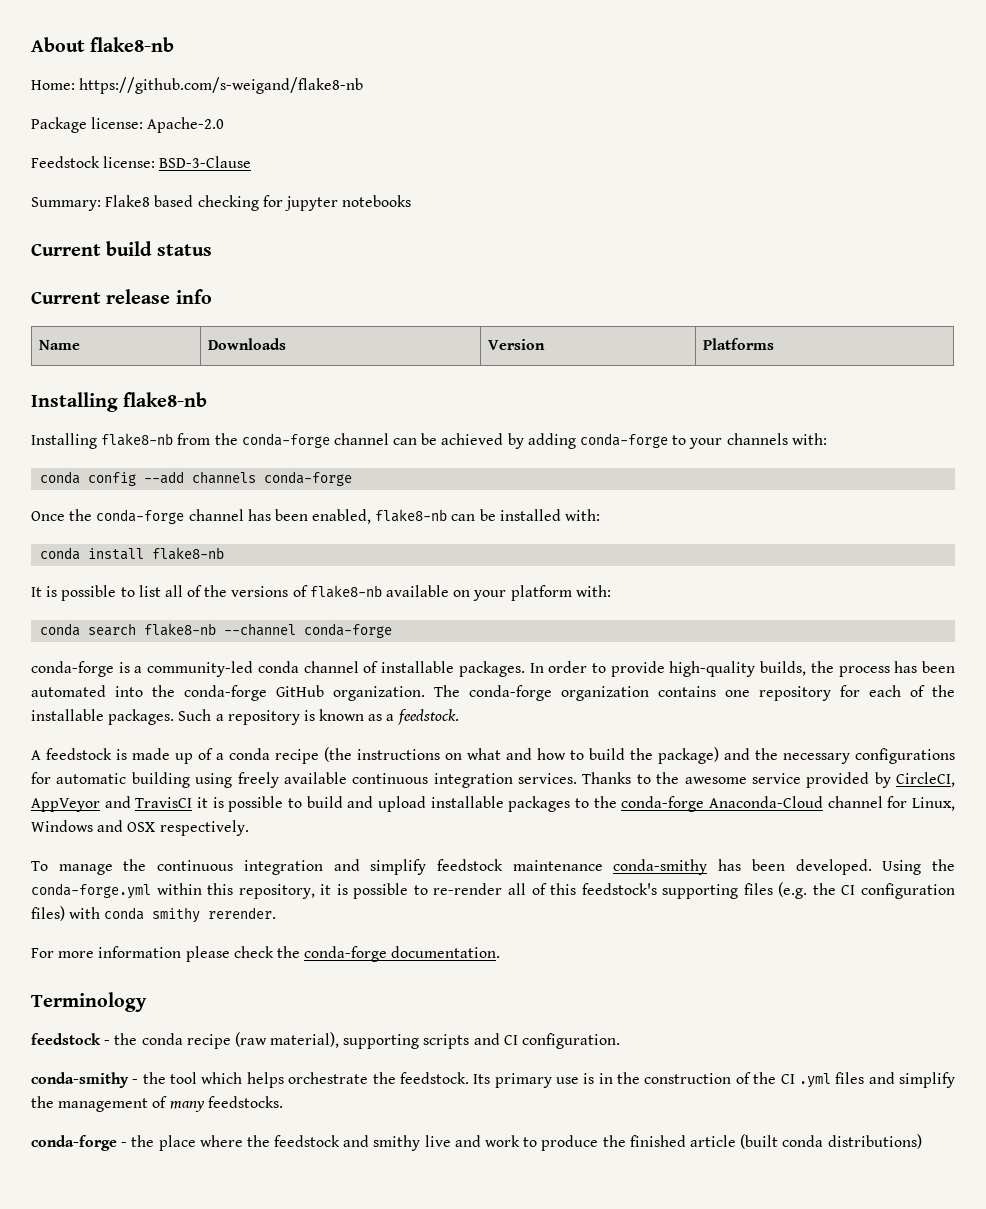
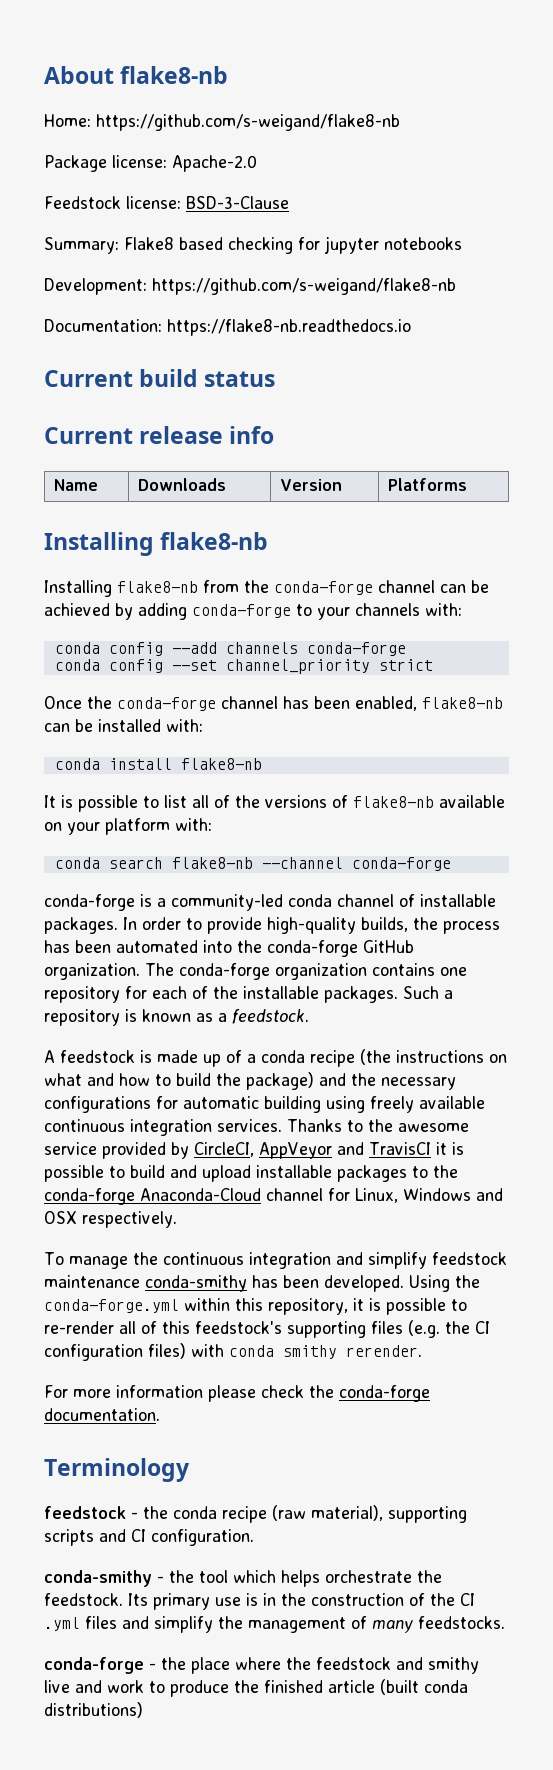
(412, 201) none -> [44,278,456,295] [44,319,411,336] // Development: https://github.com/s-weigand/flake8-nb // Documentation: https://flake8-nb.readthedocs.io
(353, 478) none -> [54,659,433,674] // conda config --set channel_priority strict

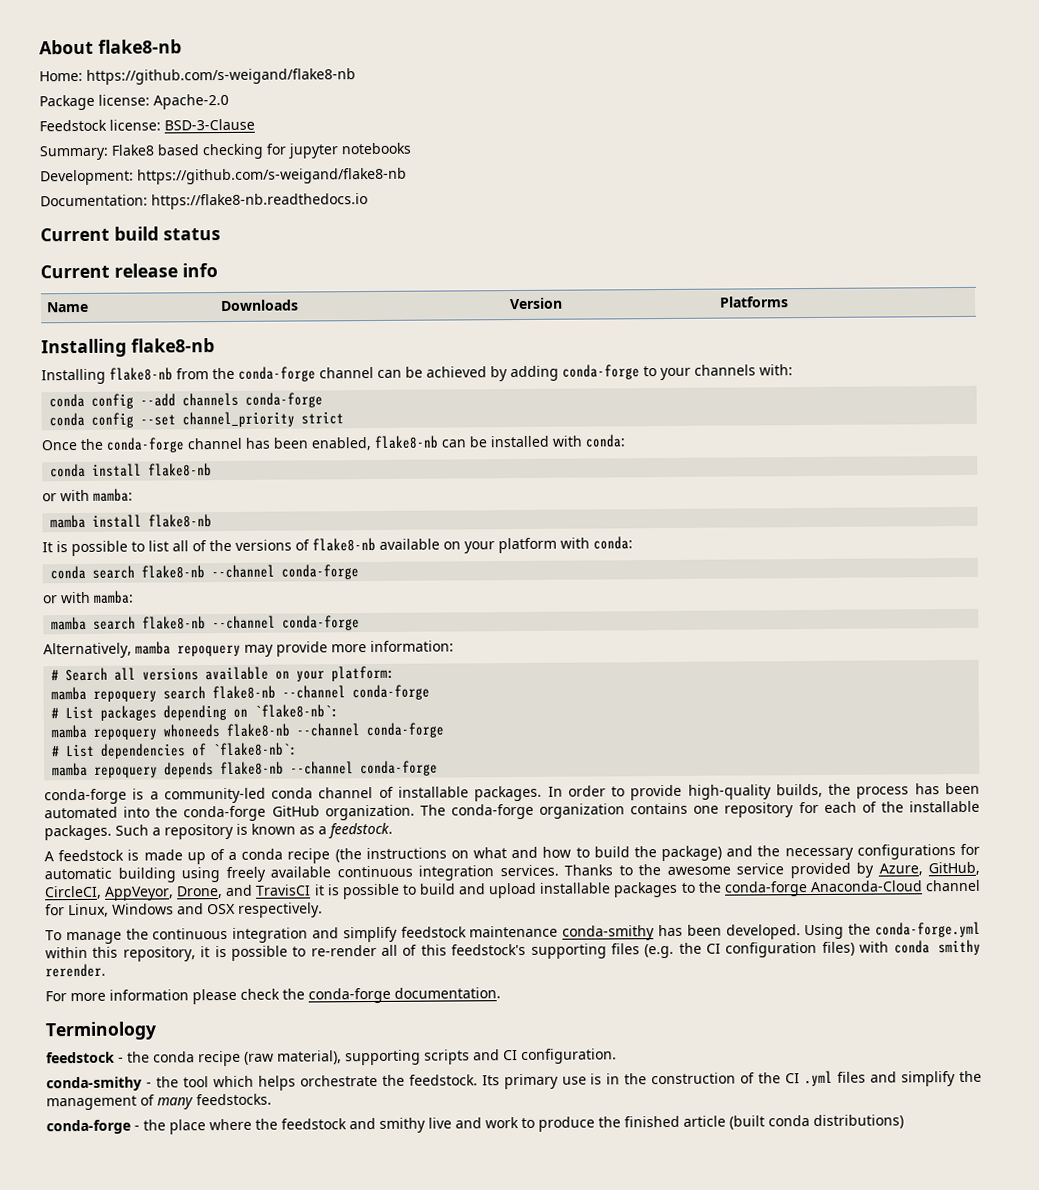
[166,719,203,732] with: -> [552,434,625,448] with conda:
(262, 764) none -> [42,488,133,502] [50,514,213,529] // or with mamba: // mamba install flake8-nb
[175,818,212,831] with: -> [560,536,633,550] with conda:
(451, 864) none -> [42,590,134,604] [51,615,361,631] [43,640,454,659] [51,665,396,682] [51,684,431,702] [51,704,340,721] [51,722,445,740] [52,742,299,759] [52,760,439,778] // or with mamba: // mamba search flake8-nb --channel conda-forge // Alternatively, mamba repoquery may provide more information: // # Search all versions available on your platform: // mamba repoquery search flake8-nb --channel conda-forge // # List packages depending on `flake8-nb`: // mamba repoquery whoneeds flake8-nb --channel conda-forge // # List dependencies of `flake8-nb`: // mamba repoquery depends flake8-nb --channel conda-forge
[194,1142,332,1159] CircleCI, AppVeyor -> [878,861,980,876] [44,885,224,901] Azure, GitHub, CircleCI, AppVeyor, Drone,

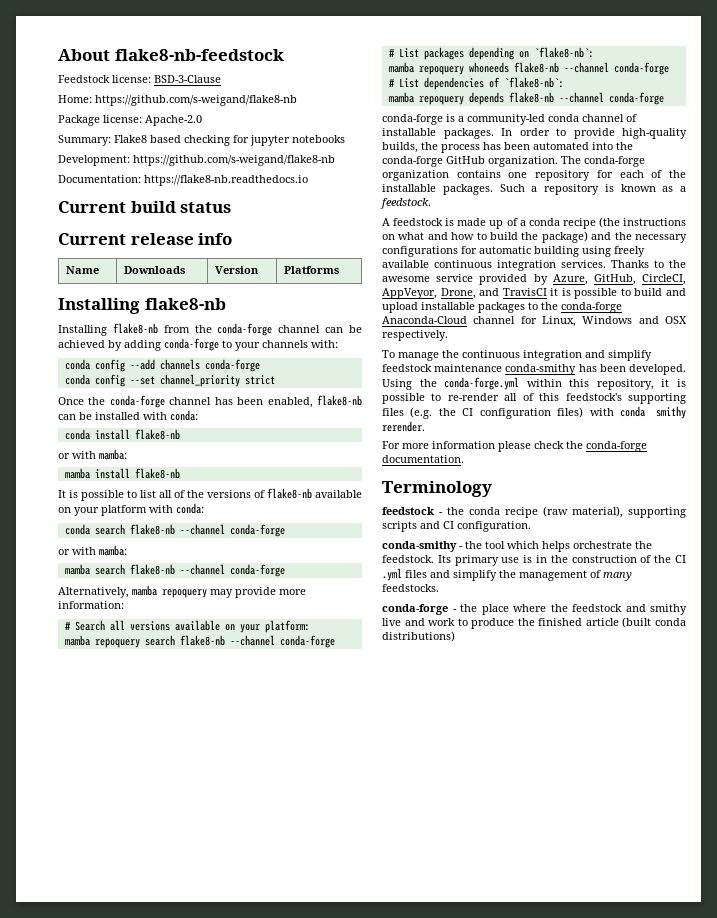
[98,39,182,54] flake8-nb -> [114,49,284,61] [58,75,221,83] flake8-nb-feedstock // Feedstock license: BSD-3-Clause
[39,118,255,132] // Feedstock license: BSD-3-Clause -> (202, 120) none

